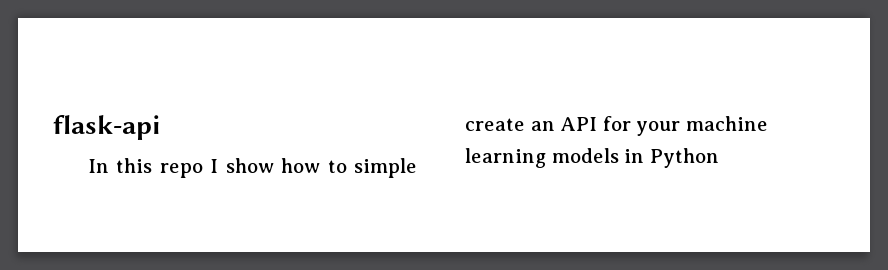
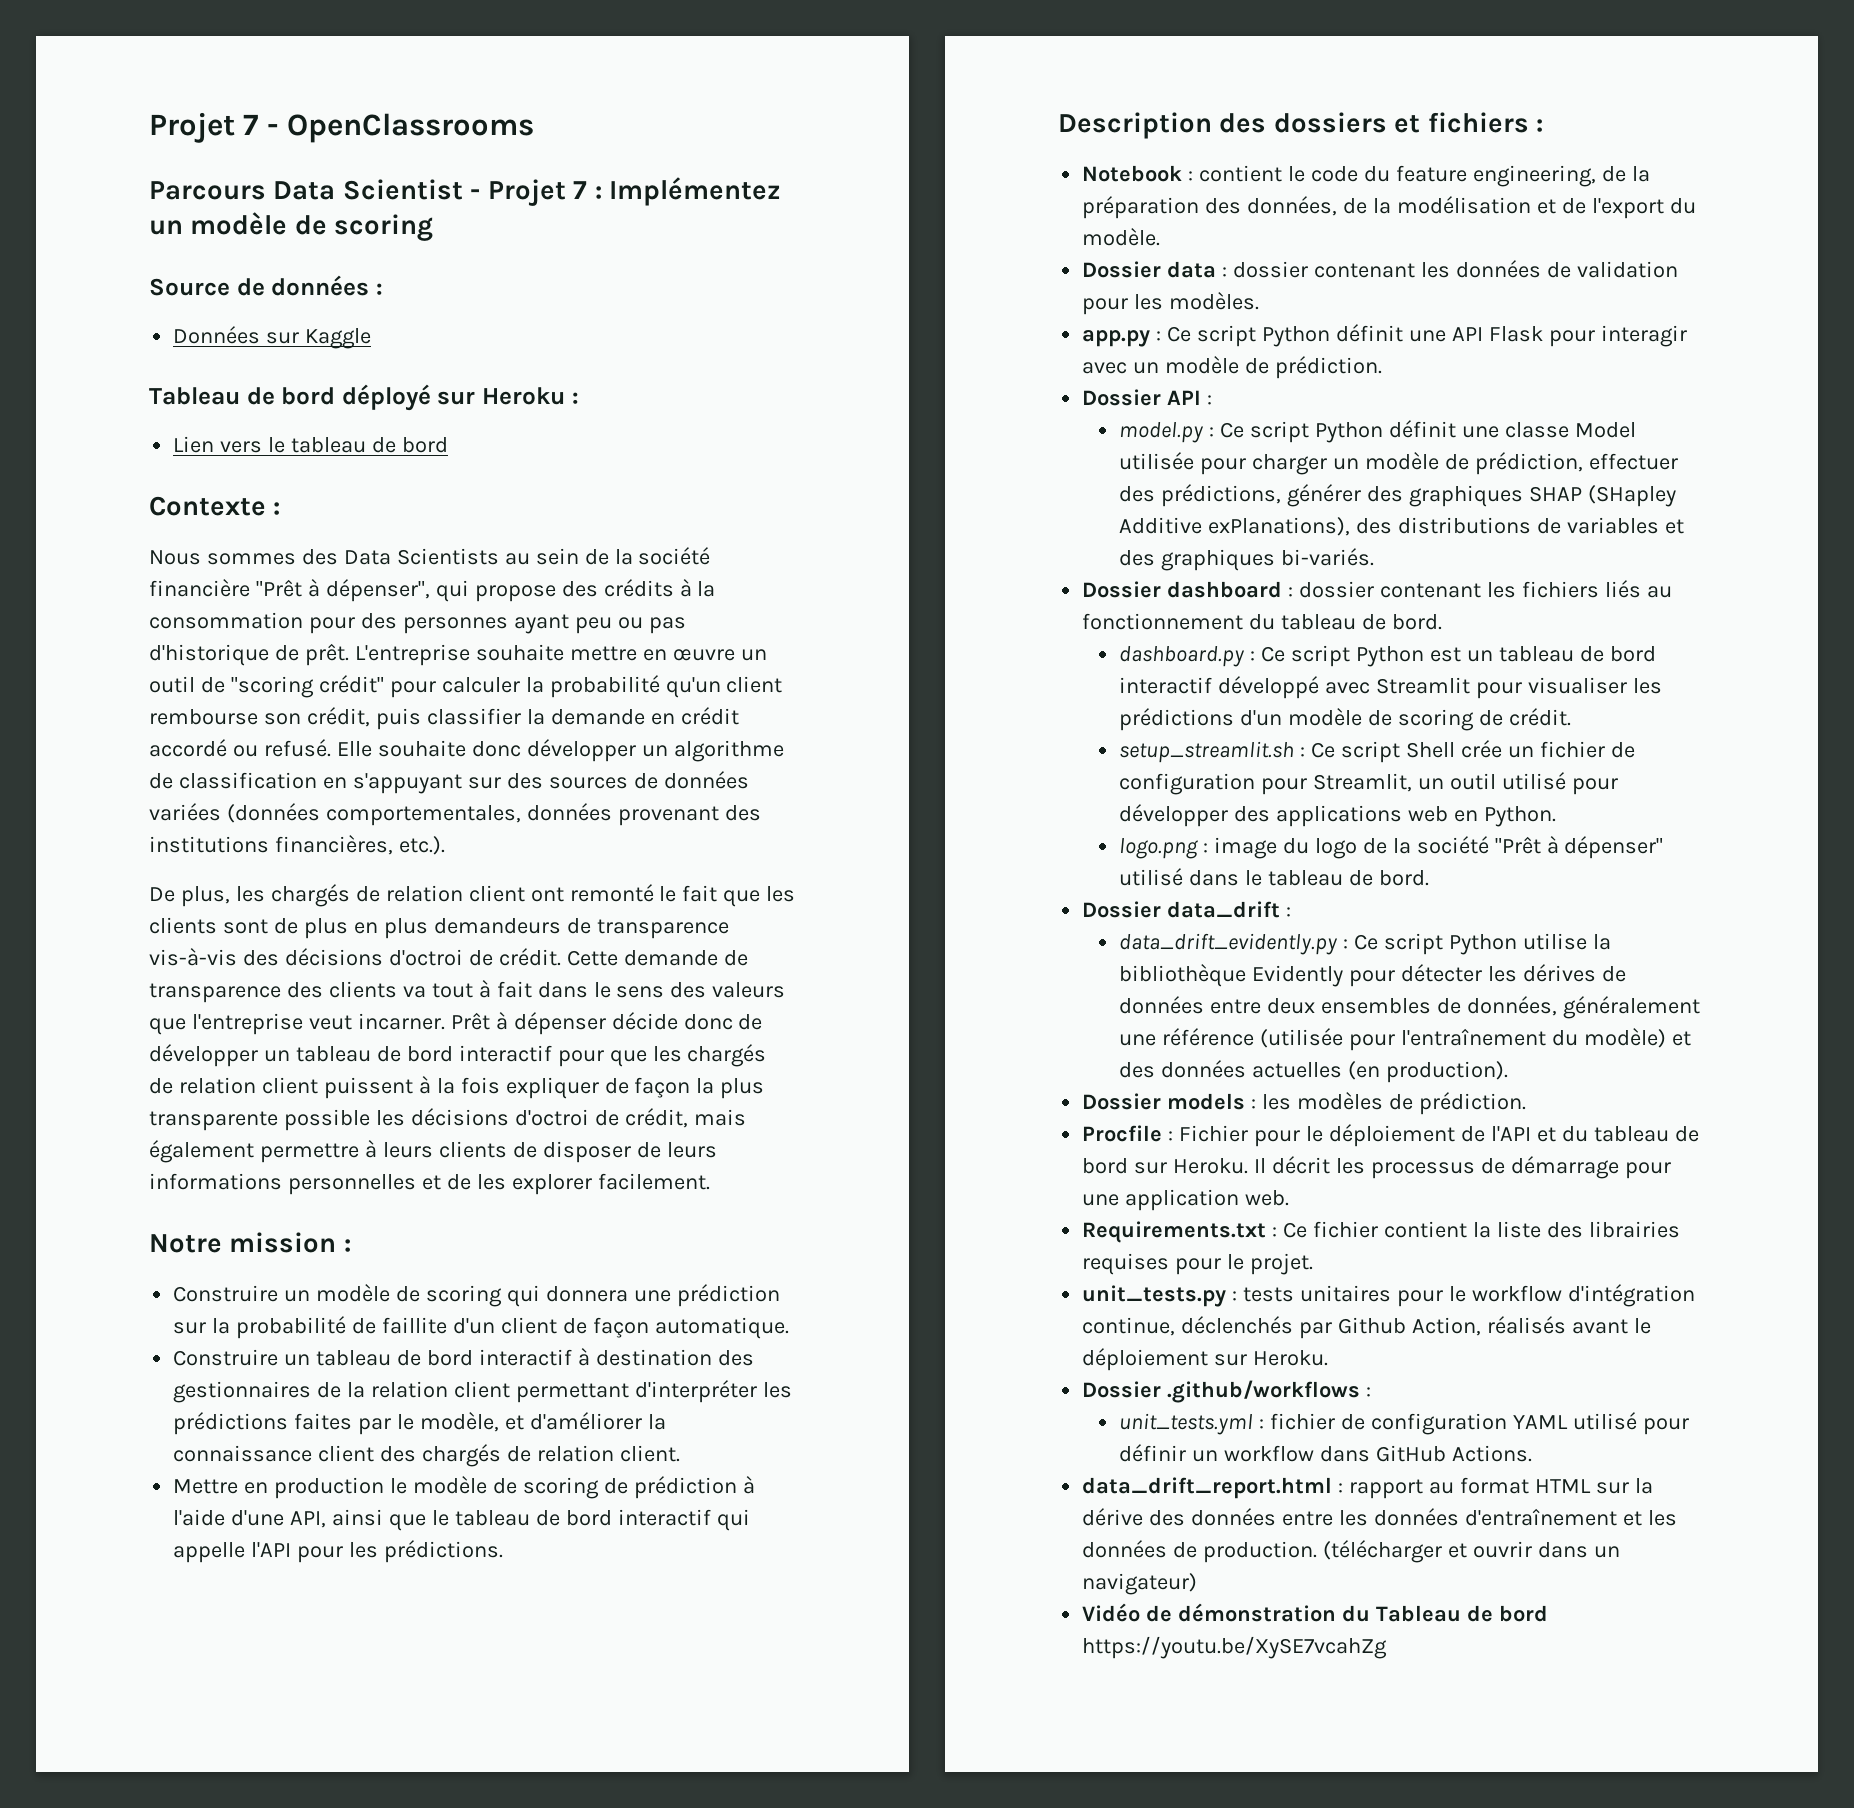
[53,115,161,140] [87,158,417,178] [465,116,768,136] [465,148,719,168] flask-api // In this repo I show how to simple create an API for your machine learning models in Python -> [149,112,535,143] [149,177,781,206] [149,212,434,241] [149,275,383,296] [173,326,372,349] [149,384,579,411] [173,436,448,453] [149,496,281,516] [149,547,711,565] [149,579,716,602] [149,612,686,634] [149,643,767,666] [149,675,783,698] [149,707,739,730] [149,739,784,762] [149,771,749,794] [149,803,761,826] [149,835,445,855] [149,884,796,907] [149,917,729,939] [149,948,748,966] [149,980,786,1003] [149,1012,763,1035] [149,1044,767,1067] [149,1076,765,1099] [149,1108,746,1131] [149,1140,717,1163] [149,1173,710,1195] [149,1232,351,1253] [173,1284,780,1307] [173,1316,789,1339] [173,1348,754,1366] [173,1380,792,1403] [173,1412,666,1435] [173,1444,680,1467] [173,1476,755,1499] [173,1509,750,1531] [173,1540,503,1563] [1058,112,1544,139] [1082,165,1650,187] [1082,196,1696,219] [1082,228,1161,246] [1082,260,1678,278] [1082,292,1260,315] [1082,324,1687,347] [1082,356,1382,379] [1082,389,1213,406] [1119,420,1636,443] [1119,452,1678,475] [1119,484,1676,507] [1119,517,1684,536] [1119,548,1374,571] [1082,580,1672,598] [1082,613,1442,630] [1119,645,1656,667] [1119,676,1662,699] [1119,708,1571,731] [1119,740,1635,763] [1119,772,1618,795] [1119,804,1556,827] [1119,836,1664,859] [1119,868,1429,886] [1082,901,1292,918] [1119,933,1611,955] [1119,964,1626,987] [1119,996,1700,1019] [1119,1028,1691,1051] [1119,1060,1508,1083] [1082,1092,1526,1115] [1082,1124,1699,1147] [1082,1156,1671,1179] [1082,1189,1290,1211] [1082,1221,1680,1243] [1082,1253,1314,1275] [1082,1284,1695,1307] [1082,1316,1651,1339] [1082,1348,1329,1371] [1082,1380,1372,1403] [1119,1412,1689,1435] [1119,1444,1532,1462] [1082,1477,1653,1499] [1082,1508,1677,1526] [1082,1540,1620,1563] [1082,1573,1198,1595] [1082,1603,1548,1622] [1082,1636,1388,1659] Projet 7 - OpenClassrooms // Parcours Data Scientist - Projet 7 : Implémentez un modèle de scoring // Source de données : // Données sur Kaggle // Tableau de bord déployé sur Heroku : // Lien vers le tableau de bord // Contexte : // Nous sommes des Data Scientists au sein de la société financière "Prêt à dépenser", qui propose des crédits à la consommation pour des personnes ayant peu ou pas d'historique de prêt. L'entreprise souhaite mettre en œuvre un outil de "scoring crédit" pour calculer la probabilité qu'un client rembourse son crédit, puis classifier la demande en crédit accordé ou refusé. Elle souhaite donc développer un algorithme de classification en s'appuyant sur des sources de données variées (données comportementales, données provenant des institutions financières, etc.). // De plus, les chargés de relation client ont remonté le fait que les clients sont de plus en plus demandeurs de transparence vis-à-vis des décisions d'octroi de crédit. Cette demande de transparence des clients va tout à fait dans le sens des valeurs que l'entreprise veut incarner. Prêt à dépenser décide donc de développer un tableau de bord interactif pour que les chargés de relation client puissent à la fois expliquer de façon la plus transparente possible les décisions d'octroi de crédit, mais également permettre à leurs clients de disposer de leurs informations personnelles et de les explorer facilement. // Notre mission : // Construire un modèle de scoring qui donnera une prédiction sur la probabilité de faillite d'un client de façon automatique. // Construire un tableau de bord interactif à destination des gestionnaires de la relation client permettant d'interpréter les prédictions faites par le modèle, et d'améliorer la connaissance client des chargés de relation client. // Mettre en production le modèle de scoring de prédiction à l'aide d'une API, ainsi que le tableau de bord interactif qui appelle l'API pour les prédictions. // Description des dossiers et fichiers : // Notebook : contient le code du feature engineering, de la préparation des données, de la modélisation et de l'export du modèle. // Dossier data : dossier contenant les données de validation pour les modèles. // app.py : Ce script Python définit une API Flask pour interagir avec un modèle de prédiction. // Dossier API : // model.py : Ce script Python définit une classe Model utilisée pour charger un modèle de prédiction, effectuer des prédictions, générer des graphiques SHAP (SHapley Additive exPlanations), des distributions de variables et des graphiques bi-variés. // Dossier dashboard : dossier contenant les fichiers liés au fonctionnement du tableau de bord. // dashboard.py : Ce script Python est un tableau de bord interactif développé avec Streamlit pour visualiser les prédictions d'un modèle de scoring de crédit. // setup_streamlit.sh : Ce script Shell crée un fichier de configuration pour Streamlit, un outil utilisé pour développer des applications web en Python. // logo.png : image du logo de la société "Prêt à dépenser" utilisé dans le tableau de bord. // Dossier data_drift : // data_drift_evidently.py : Ce script Python utilise la bibliothèque Evidently pour détecter les dérives de données entre deux ensembles de données, généralement une référence (utilisée pour l'entraînement du modèle) et des données actuelles (en production). // Dossier models : les modèles de prédiction. // Procfile : Fichier pour le déploiement de l'API et du tableau de bord sur Heroku. Il décrit les processus de démarrage pour une application web. // Requirements.txt : Ce fichier contient la liste des librairies requises pour le projet. // unit_tests.py : tests unitaires pour le workflow d'intégration continue, déclenchés par Github Action, réalisés avant le déploiement sur Heroku. // Dossier .github/workflows : // unit_tests.yml : fichier de configuration YAML utilisé pour définir un workflow dans GitHub Actions. // data_drift_report.html : rapport au format HTML sur la dérive des données entre les données d'entraînement et les données de production. (télécharger et ouvrir dans un navigateur) // Vidéo de démonstration du Tableau de bord https://youtu.be/XySE7vcahZg

